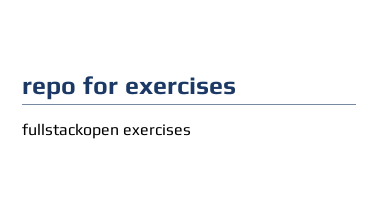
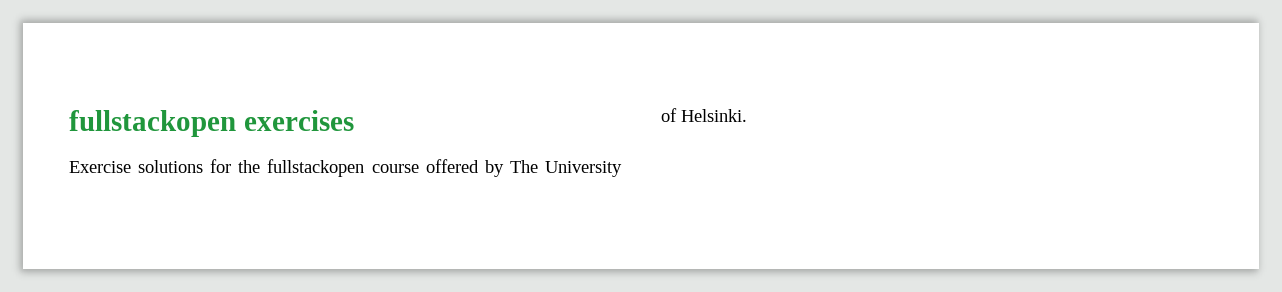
[22,76,118,100] repo for -> [69,110,236,137] fullstackopen
[22,123,192,139] fullstackopen exercises -> [69,159,622,177] [661,108,747,122] Exercise solutions for the fullstackopen course offered by The University of Helsinki.

